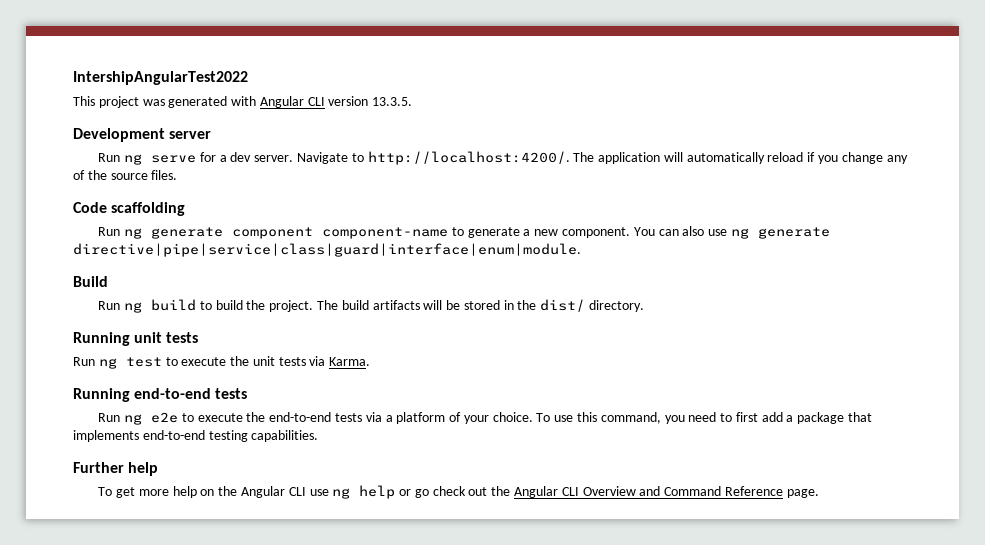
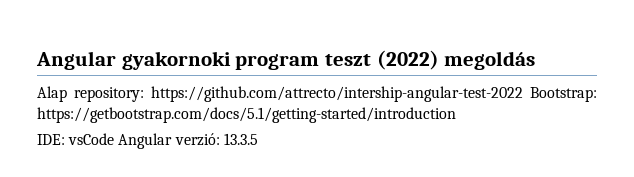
[73,71,248,85] [73,96,413,108] [73,128,212,142] [98,151,908,165] [73,170,178,180] [73,202,186,216] [98,226,830,239] [73,243,581,257] [73,276,108,287] [98,299,645,313] [73,332,199,346] [73,356,371,369] [73,388,248,402] [98,412,873,425] [73,430,319,442] [73,462,159,476] [98,485,819,499] IntershipAngularTest2022 // This project was generated with Angular CLI version 13.3.5. // Development server // Run ng serve for a dev server. Navigate to http://localhost:4200/. The application will automatically reload if you change any of the source files. // Code scaffolding // Run ng generate component component-name to generate a new component. You can also use ng generate directive|pipe|service|class|guard|interface|enum|module. // Build // Run ng build to build the project. The build artifacts will be stored in the dist/ directory. // Running unit tests // Run ng test to execute the unit tests via Karma. // Running end-to-end tests // Run ng e2e to execute the end-to-end tests via a platform of your choice. To use this command, you need to first add a package that implements end-to-end testing capabilities. // Further help // To get more help on the Angular CLI use ng help or go check out the Angular CLI Overview and Command Reference page. -> [36,50,536,70] [37,86,597,102] [37,107,456,123] [37,133,258,149] Angular gyakornoki program teszt (2022) megoldás // Alap repository: https://github.com/attrecto/intership-angular-test-2022 Bootstrap: https://getbootstrap.com/docs/5.1/getting-started/introduction // IDE: vsCode Angular verzió: 13.3.5

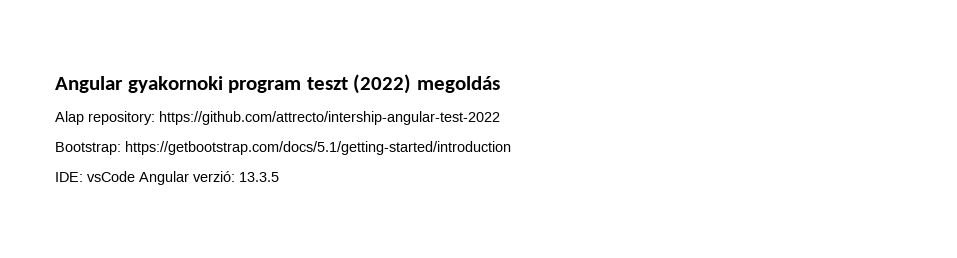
(523, 94) none -> (500, 118) //

